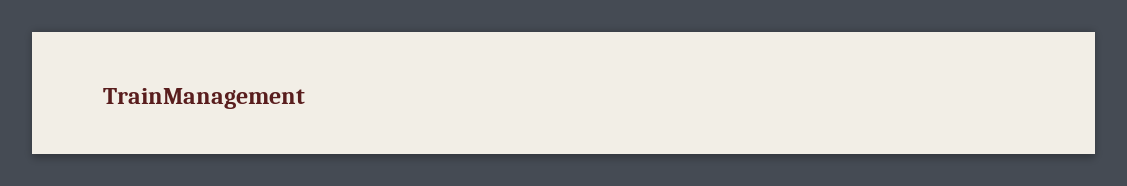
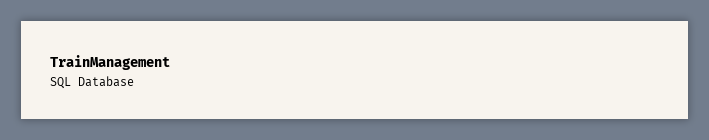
(305, 98) none -> [50,76,134,89] // SQL Database

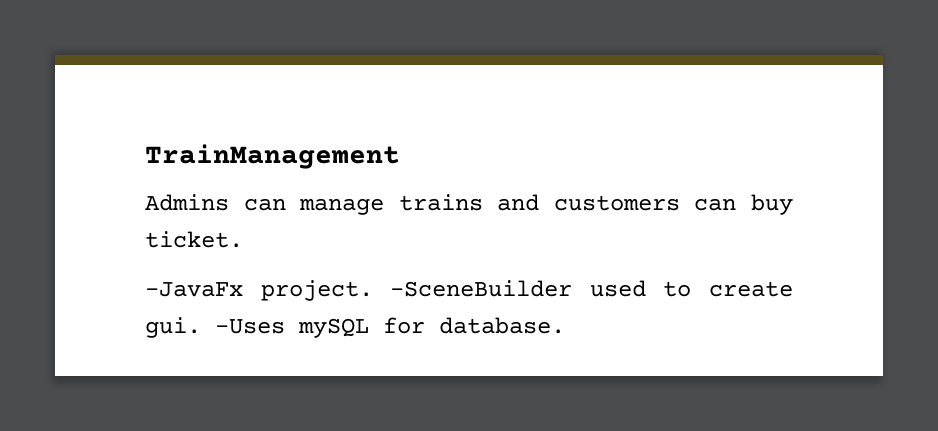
[50,76,134,89] SQL Database -> [145,194,793,215] [145,231,243,248] [145,280,793,301] [145,317,565,338] Admins can manage trains and customers can buy ticket. // -JavaFx project. -SceneBuilder used to create gui. -Uses mySQL for database.

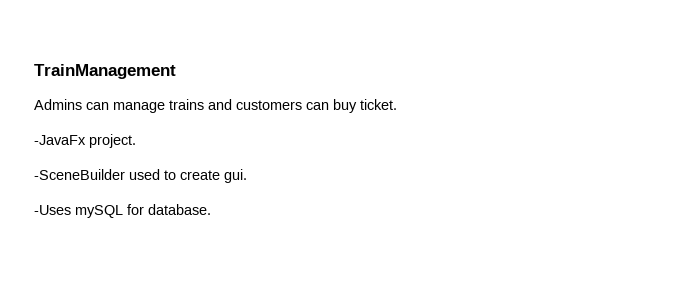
(373, 290) none -> (136, 141) //
(201, 327) none -> (247, 176) //

